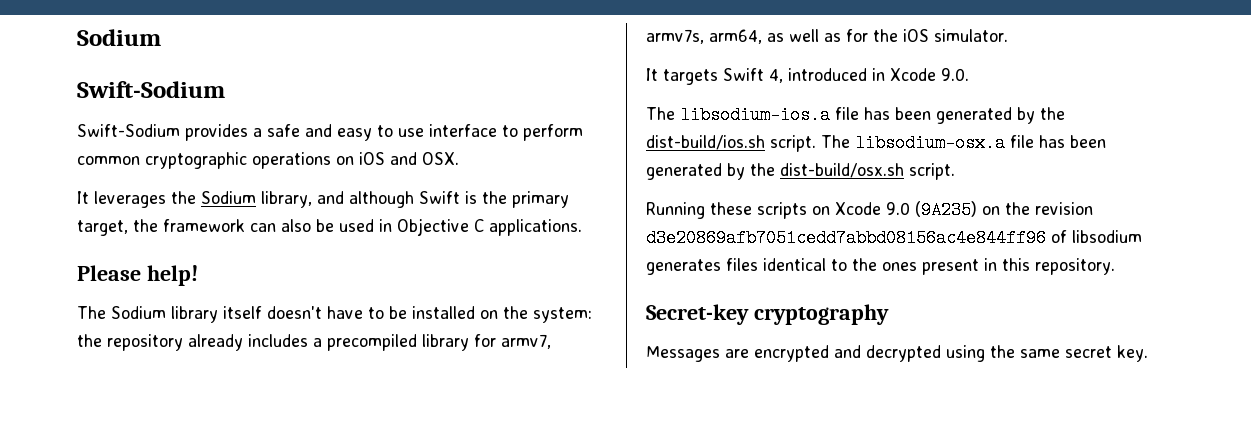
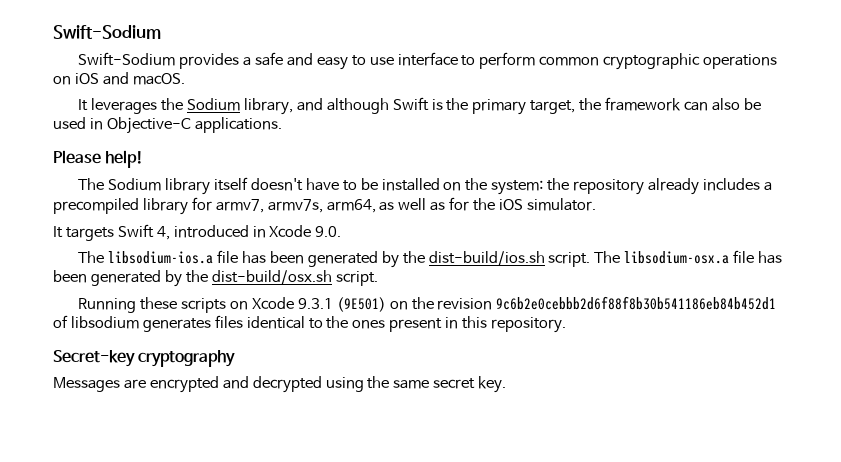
[77,29,161,46] Sodium // -> (53, 32) none
[422,152,459,165] OSX. -> [132,73,185,85] macOS.
[397,218,484,236] Objective C -> [106,117,191,134] Objective-C
[886,201,977,219] 9.0 (9A235) -> [297,297,386,312] 9.3.1 (9E501)
[646,229,1046,247] d3e20869afb7051cedd7abbd08156ac4e844ff96 -> [496,296,777,310] 9c6b2e0cebbb2d6f88f8b30b541186eb84b452d1

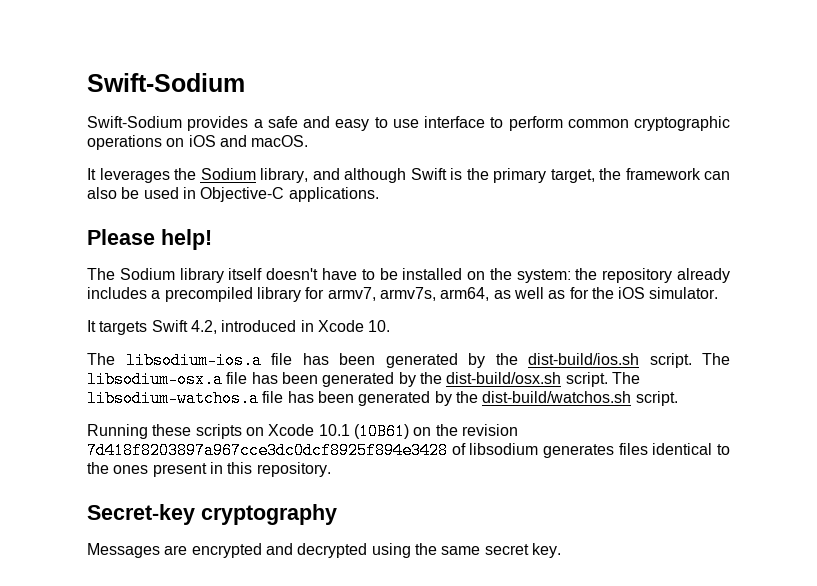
[156,226,170,240] 4, -> [190,320,217,334] 4.2,
[315,226,342,237] 9.0. -> [368,320,391,332] 10.
(378, 278) none -> [611,372,640,384] [87,390,678,407] The libsodium-watchos.a file has been generated by the dist-build/watchos.sh script.
[297,297,386,312] 9.3.1 (9E501) -> [318,423,409,440] 10.1 (10B61)
[496,296,777,310] 9c6b2e0cebbb2d6f88f8b30b541186eb84b452d1 -> [87,442,448,459] 7d418f8203897a967cce3dc0dcf8925f894e3428

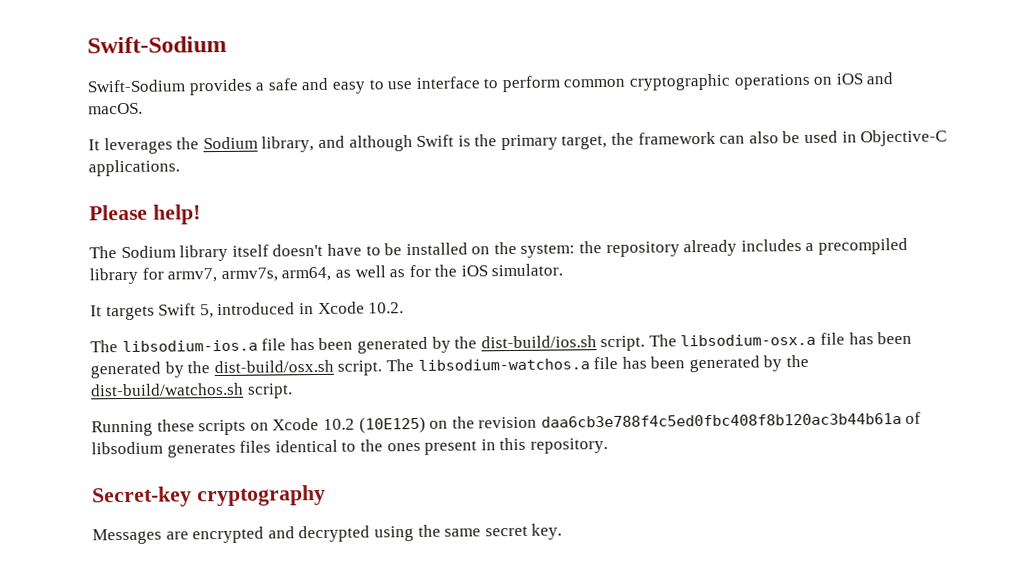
[190,320,217,334] 4.2, -> [199,304,214,319] 5,
[368,320,391,332] 10. -> [368,302,405,314] 10.2.
[318,423,409,440] 10.1 (10B61) -> [322,416,426,434] 10.2 (10E125)
[87,442,448,459] 7d418f8203897a967cce3dc0dcf8925f894e3428 -> [540,412,902,428] daa6cb3e788f4c5ed0fbc408f8b120ac3b44b61a

